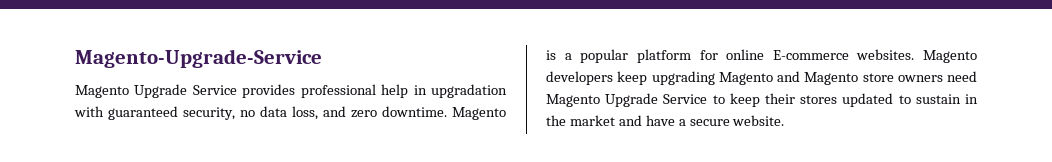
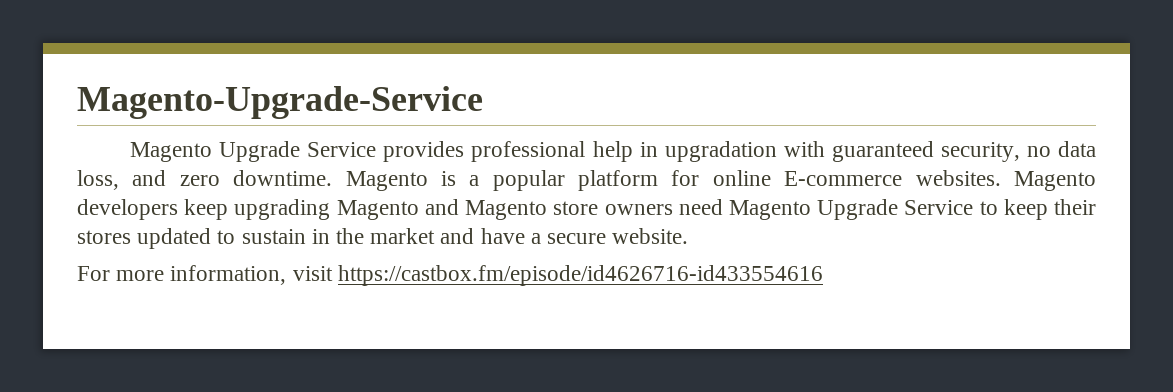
(785, 120) none -> [77,265,823,286] // For more information, visit https://castbox.fm/episode/id4626716-id433554616

